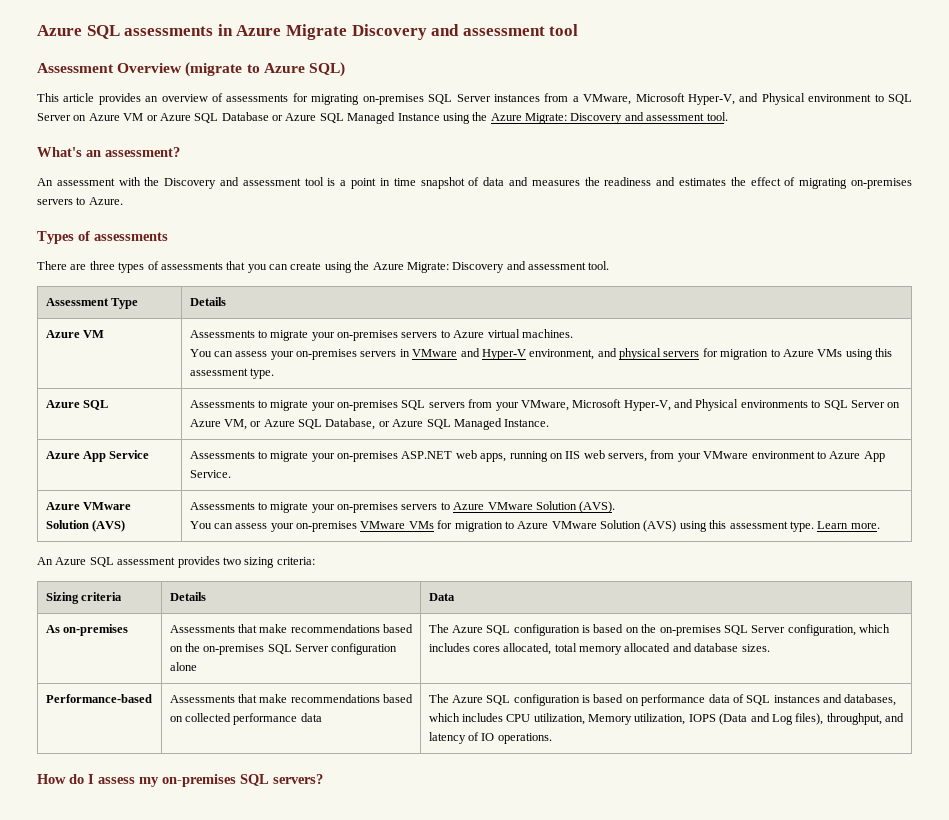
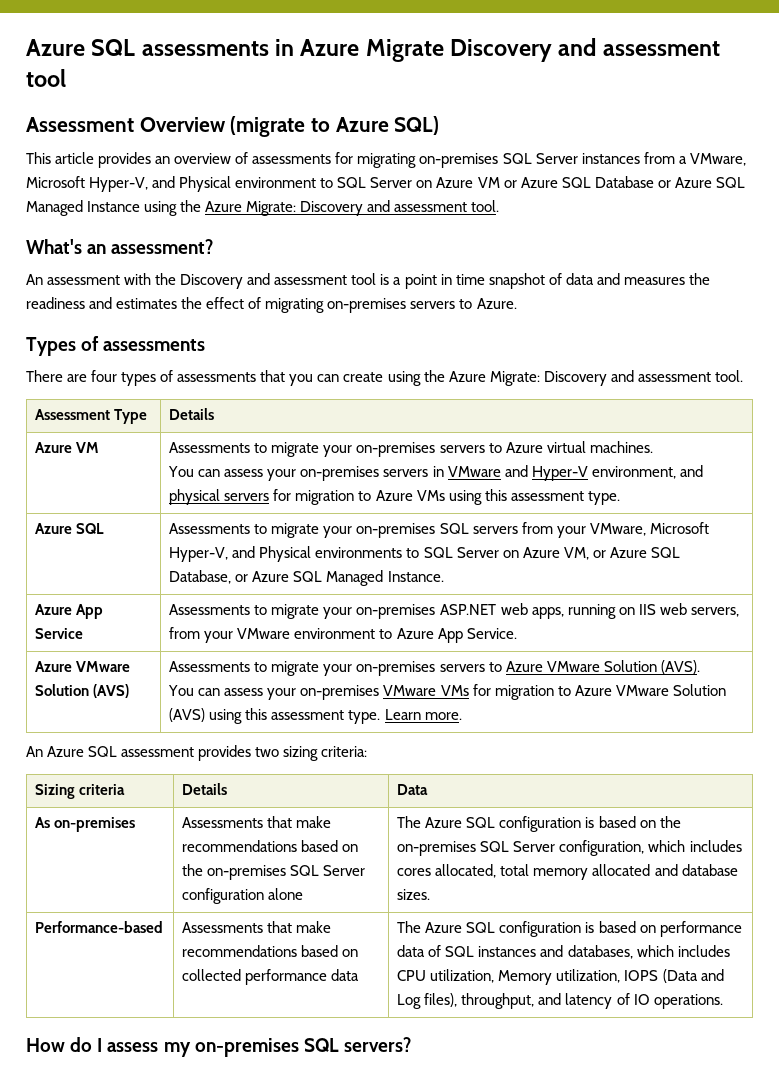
[89,261,115,270] three -> [91,370,118,382] four

